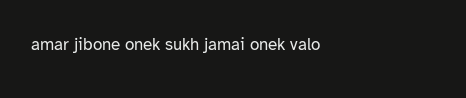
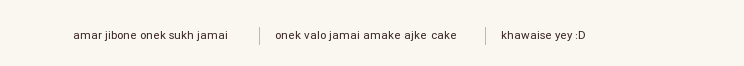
(320, 44) none -> [328,31,587,41] jamai amake ajke cake khawaise yey :D

